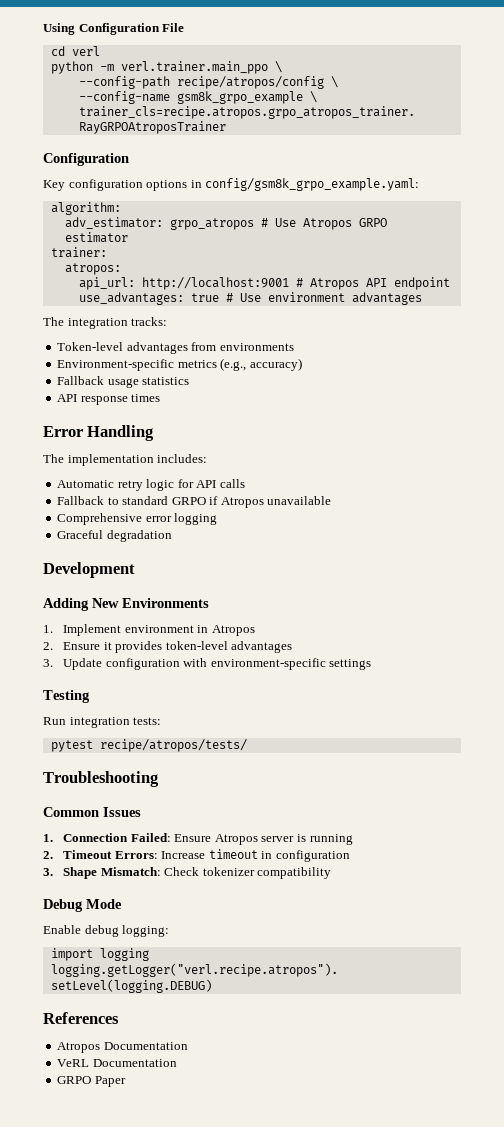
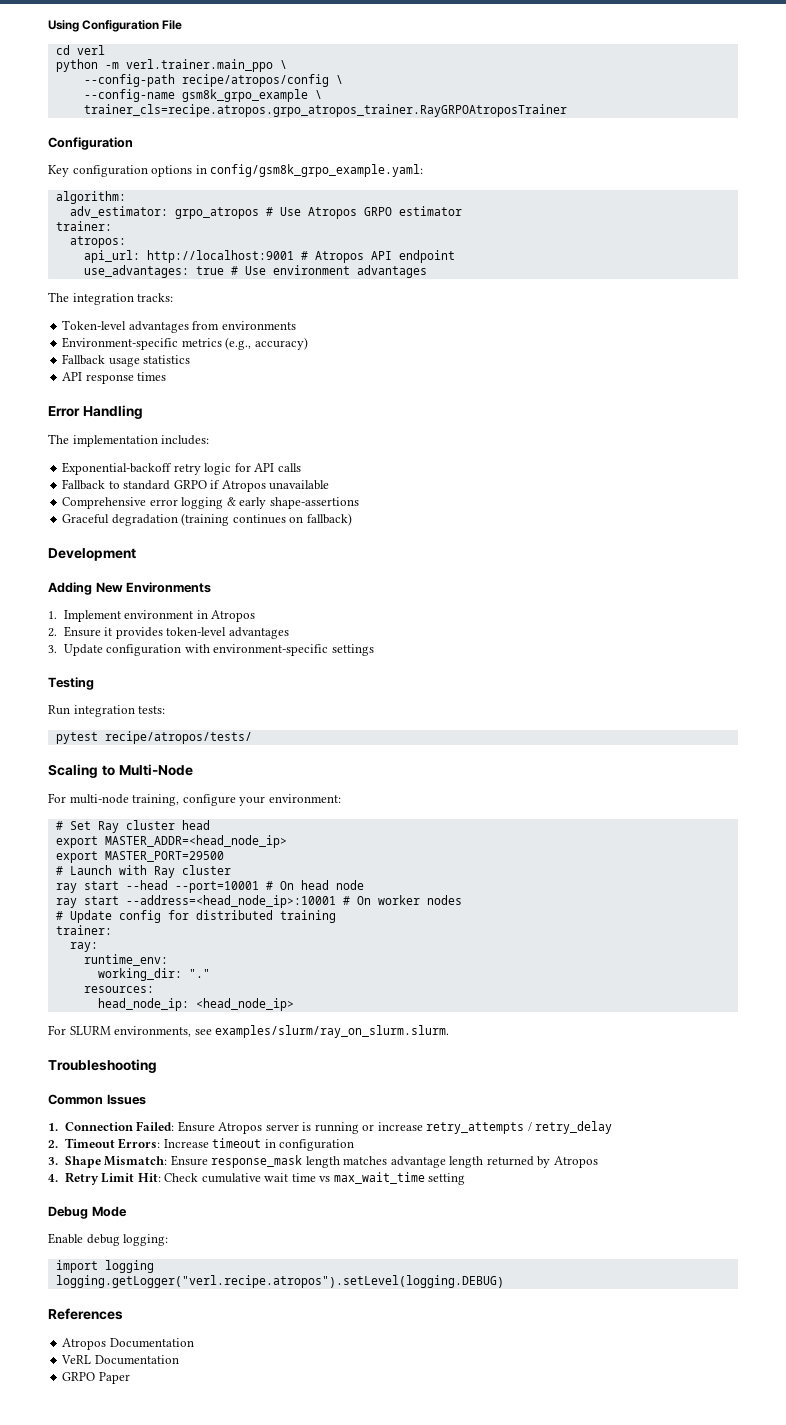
[57,480,115,488] Automatic -> [62,462,173,475] Exponential-backoff
(218, 519) none -> [226,497,359,509] & early shape-assertions
(172, 536) none -> [181,513,352,526] (training continues on fallback)
(247, 745) none -> [48,764,193,778] [48,793,341,806] [55,820,210,833] [55,835,287,848] [55,851,224,863] [55,865,231,878] [55,880,364,893] [55,895,462,908] [55,910,336,923] [55,925,112,935] [69,942,98,952] [83,954,168,966] [97,968,210,981] [83,986,154,993] [97,998,294,1011] [48,1025,450,1038] // Scaling to Multi-Node // For multi-node training, configure your environment: // # Set Ray cluster head // export MASTER_ADDR=<head_node_ip> // export MASTER_PORT=29500 // # Launch with Ray cluster // ray start --head --port=10001 # On head node // ray start --address=<head_node_ip>:10001 # On worker nodes // # Update config for distributed training // trainer: // ray: // runtime_env: // working_dir: "." // resources: // head_node_ip: <head_node_ip> // For SLURM environments, see examples/slurm/ray_on_slurm.slurm.
(353, 839) none -> [362,1121,613,1134] or increase retry_attempts / retry_delay
[164,867,332,879] Check tokenizer compatibility -> [170,1155,598,1168] [48,1172,466,1185] Ensure response_mask length matches advantage length returned by Atropos // 4. Retry Limit Hit: Check cumulative wait time vs max_wait_time setting

